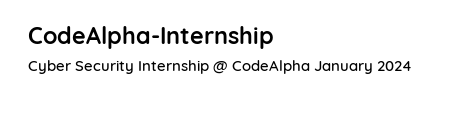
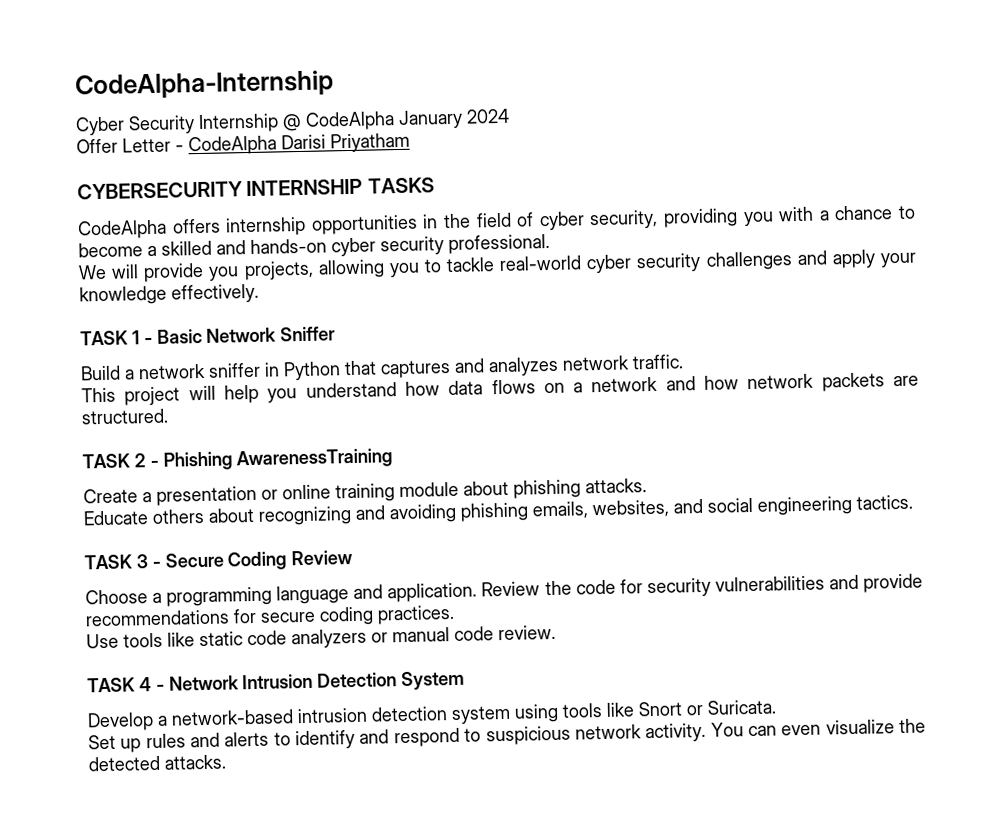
(413, 66) none -> [76,132,410,156] [77,177,435,200] [77,205,917,240] [78,233,550,258] [78,249,917,283] [79,283,259,306] [80,326,337,346] [80,354,684,381] [81,372,919,406] [81,408,169,425] [82,448,394,471] [83,478,647,506] [83,494,913,526] [84,549,354,571] [85,573,924,607] [85,604,455,627] [86,624,556,649] [87,670,466,693] [87,699,776,732] [88,718,927,753] [88,754,226,772] // Offer Letter - CodeAlpha Darisi Priyatham // CYBERSECURITY INTERNSHIP TASKS // CodeAlpha offers internship opportunities in the field of cyber security, providing you with a chance to become a skilled and hands-on cyber security professional. // We will provide you projects, allowing you to tackle real-world cyber security challenges and apply your knowledge effectively. // TASK 1 - Basic Network Sniffer // Build a network sniffer in Python that captures and analyzes network traffic. // This project will help you understand how data flows on a network and how network packets are structured. // TASK 2 - Phishing AwarenessTraining // Create a presentation or online training module about phishing attacks. // Educate others about recognizing and avoiding phishing emails, websites, and social engineering tactics. // TASK 3 - Secure Coding Review // Choose a programming language and application. Review the code for security vulnerabilities and provide recommendations for secure coding practices. // Use tools like static code analyzers or manual code review. // TASK 4 - Network Intrusion Detection System // Develop a network-based intrusion detection system using tools like Snort or Suricata. // Set up rules and alerts to identify and respond to suspicious network activity. You can even visualize the detected attacks.

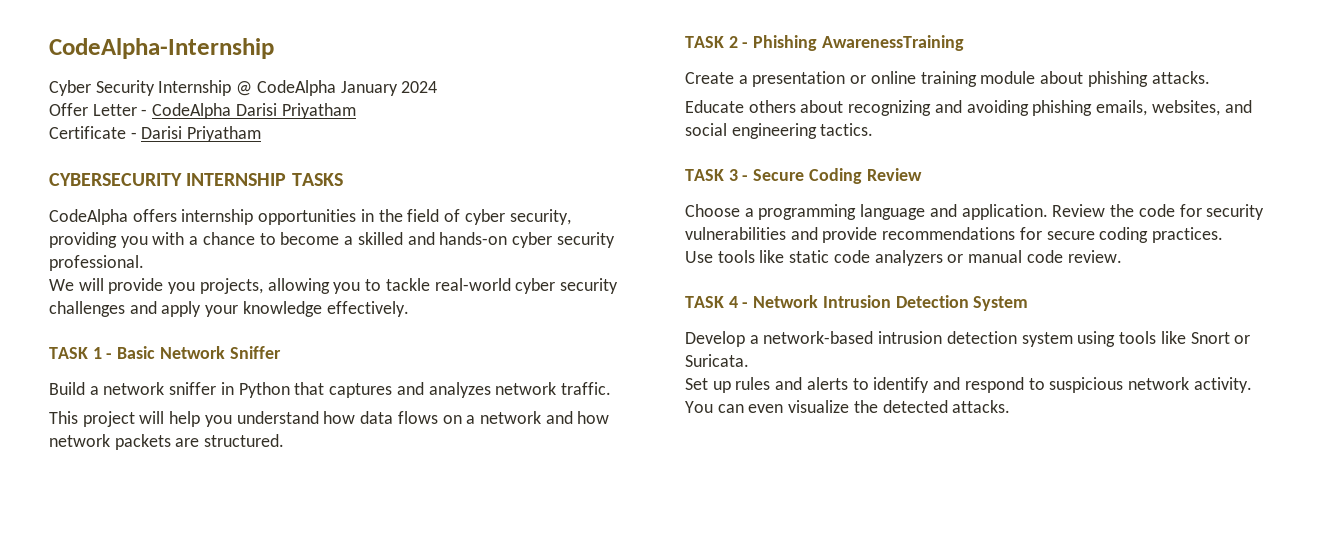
(410, 142) none -> [49,126,262,142] // Certificate - Darisi Priyatham

